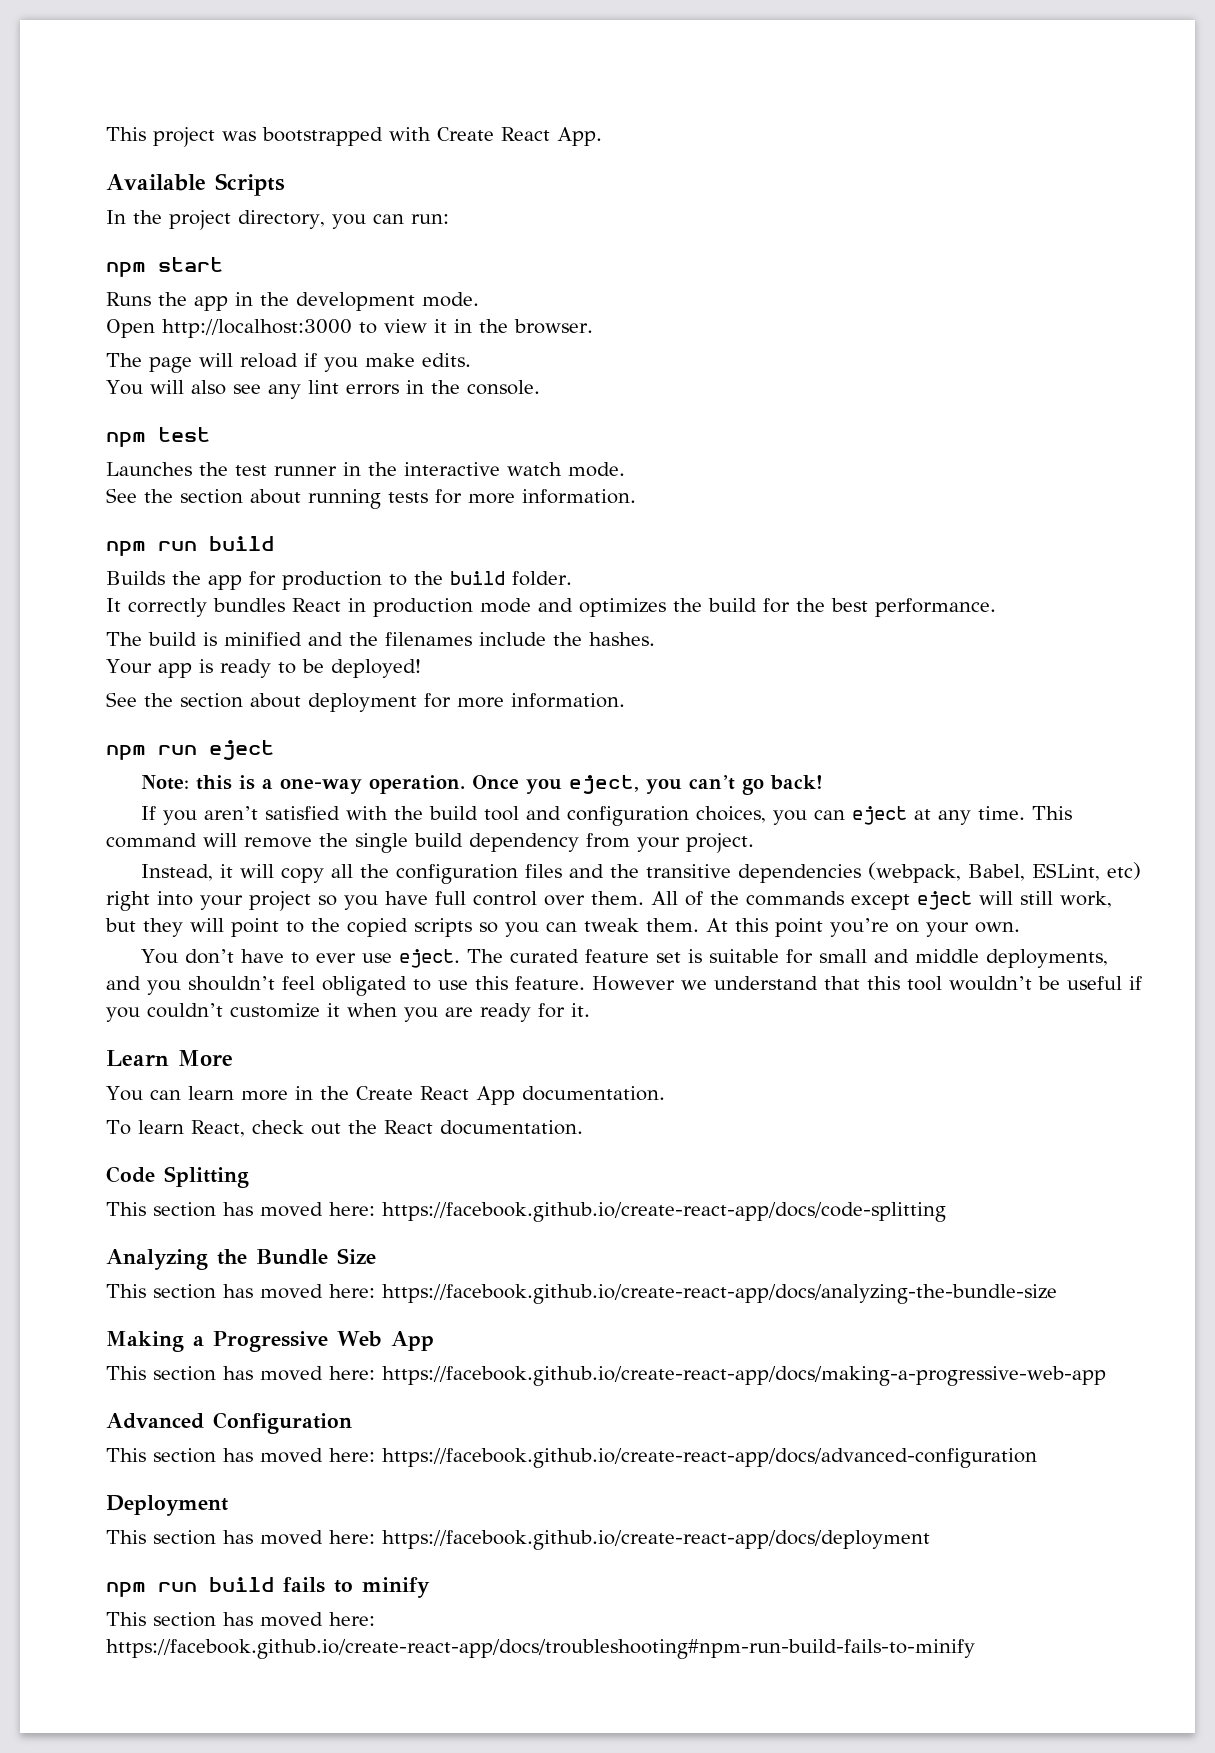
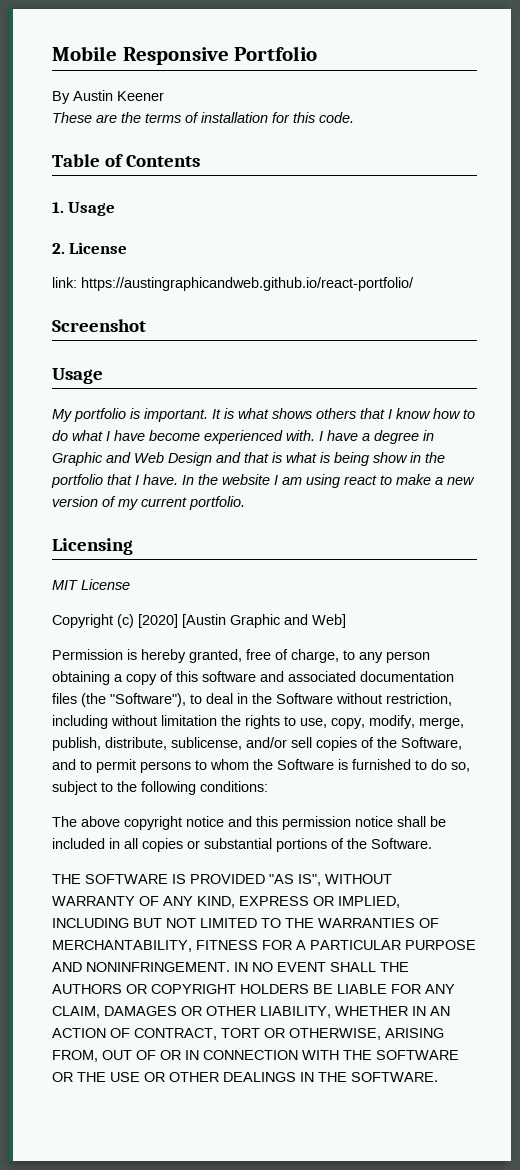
[106,127,602,147] [106,173,285,196] [106,210,449,230] [106,257,223,277] [106,292,479,311] [106,319,593,338] [106,353,471,373] [106,380,540,399] [106,427,210,447] [106,462,625,477] [106,488,636,509] [106,536,274,556] [106,571,572,590] [106,598,996,617] [106,632,655,646] [106,659,421,678] [106,692,625,712] [106,740,274,760] [141,775,824,795] [141,806,1073,826] [106,833,754,853] [141,862,1142,884] [106,891,1112,911] [105,918,1020,937] [141,949,1109,968] [106,976,1142,996] [106,1003,590,1022] [106,1050,233,1066] [106,1086,665,1105] [106,1120,583,1137] [106,1166,249,1188] [106,1202,946,1222] [106,1248,376,1270] [106,1284,1057,1304] [106,1331,434,1352] [106,1366,1106,1386] [106,1412,352,1434] [106,1448,1037,1468] [106,1495,228,1516] [106,1530,930,1550] [106,1577,430,1598] [106,1612,375,1627] [106,1639,975,1659] This project was bootstrapped with Create React App. // Available Scripts // In the project directory, you can run: // npm start // Runs the app in the development mode. // Open http://localhost:3000 to view it in the browser. // The page will reload if you make edits. // You will also see any lint errors in the console. // npm test // Launches the test runner in the interactive watch mode. // See the section about running tests for more information. // npm run build // Builds the app for production to the build folder. // It correctly bundles React in production mode and optimizes the build for the best performance. // The build is minified and the filenames include the hashes. // Your app is ready to be deployed! // See the section about deployment for more information. // npm run eject // Note: this is a one-way operation. Once you eject, you can’t go back! // If you aren’t satisfied with the build tool and configuration choices, you can eject at any time. This command will remove the single build dependency from your project. // Instead, it will copy all the configuration files and the transitive dependencies (webpack, Babel, ESLint, etc) right into your project so you have full control over them. All of the commands except eject will still work, but they will point to the copied scripts so you can tweak them. At this point you’re on your own. // You don’t have to ever use eject. The curated feature set is suitable for small and middle deployments, and you shouldn’t feel obligated to use this feature. However we understand that this tool wouldn’t be useful if you couldn’t customize it when you are ready for it. // Learn More // You can learn more in the Create React App documentation. // To learn React, check out the React documentation. // Code Splitting // This section has moved here: https://facebook.github.io/create-react-app/docs/code-splitting // Analyzing the Bundle Size // This section has moved here: https://facebook.github.io/create-react-app/docs/analyzing-the-bundle-size // Making a Progressive Web App // This section has moved here: https://facebook.github.io/create-react-app/docs/making-a-progressive-web-app // Advanced Configuration // This section has moved here: https://facebook.github.io/create-react-app/docs/advanced-configuration // Deployment // This section has moved here: https://facebook.github.io/create-react-app/docs/deployment // npm run build fails to minify // This section has moved here: https://facebook.github.io/create-react-app/docs/troubleshooting#npm-run-build-fails-to-minify -> [52,46,318,65] [52,90,164,104] [52,112,354,123] [52,154,200,167] [52,202,116,216] [52,242,128,254] [52,277,414,291] [52,319,146,332] [52,368,103,384] [52,408,475,422] [52,430,434,444] [52,452,445,466] [51,474,475,488] [52,496,245,510] [52,538,133,555] [52,579,130,590] [52,614,346,628] [52,649,430,663] [52,671,454,685] [52,693,452,707] [52,715,464,729] [52,737,462,751] [52,759,470,773] [52,781,268,795] [52,816,446,830] [52,838,432,852] [52,874,392,886] [52,896,400,908] [52,918,439,928] [52,940,476,952] [52,962,409,972] [52,984,455,994] [52,1006,450,1018] [52,1028,444,1040] [52,1050,459,1062] [52,1072,438,1082] Mobile Responsive Portfolio // By Austin Keener // These are the terms of installation for this code. // Table of Contents // 1. Usage // 2. License // link: https://austingraphicandweb.github.io/react-portfolio/ // Screenshot // Usage // My portfolio is important. It is what shows others that I know how to do what I have become experienced with. I have a degree in Graphic and Web Design and that is what is being show in the portfolio that I have. In the website I am using react to make a new version of my current portfolio. // Licensing // MIT License // Copyright (c) [2020] [Austin Graphic and Web] // Permission is hereby granted, free of charge, to any person obtaining a copy of this software and associated documentation files (the "Software"), to deal in the Software without restriction, including without limitation the rights to use, copy, modify, merge, publish, distribute, sublicense, and/or sell copies of the Software, and to permit persons to whom the Software is furnished to do so, subject to the following conditions: // The above copyright notice and this permission notice shall be included in all copies or substantial portions of the Software. // THE SOFTWARE IS PROVIDED "AS IS", WITHOUT WARRANTY OF ANY KIND, EXPRESS OR IMPLIED, INCLUDING BUT NOT LIMITED TO THE WARRANTIES OF MERCHANTABILITY, FITNESS FOR A PARTICULAR PURPOSE AND NONINFRINGEMENT. IN NO EVENT SHALL THE AUTHORS OR COPYRIGHT HOLDERS BE LIABLE FOR ANY CLAIM, DAMAGES OR OTHER LIABILITY, WHETHER IN AN ACTION OF CONTRACT, TORT OR OTHERWISE, ARISING FROM, OUT OF OR IN CONNECTION WITH THE SOFTWARE OR THE USE OR OTHER DEALINGS IN THE SOFTWARE.

